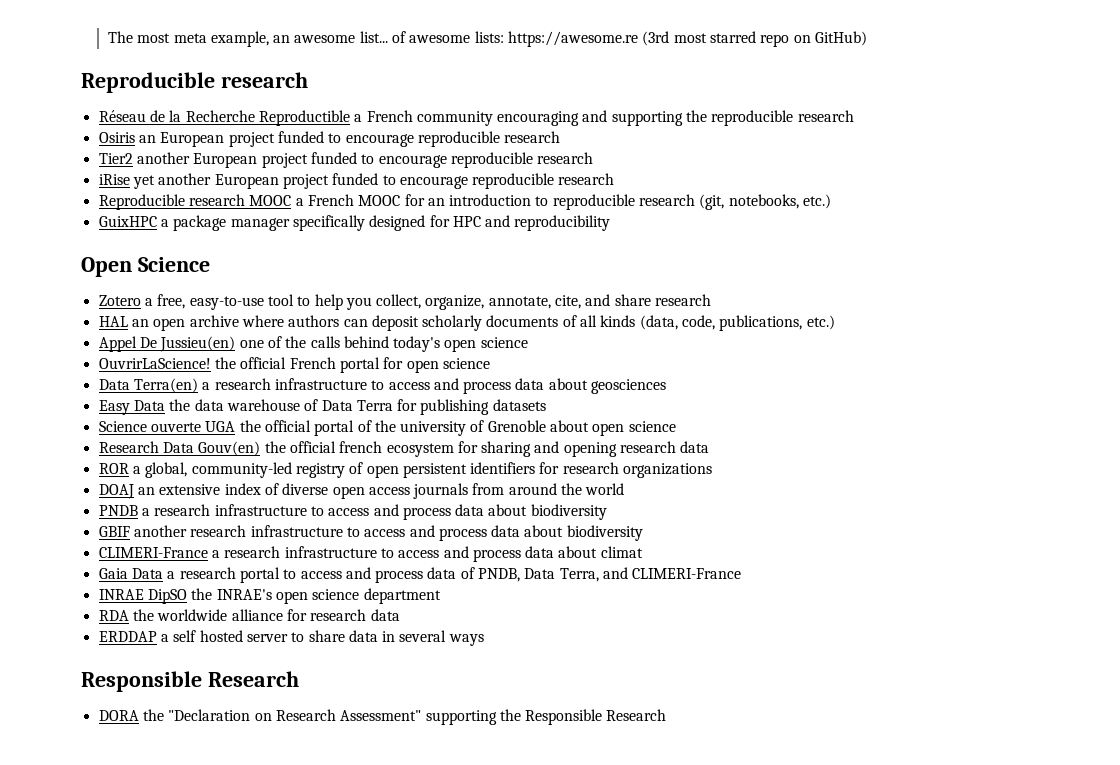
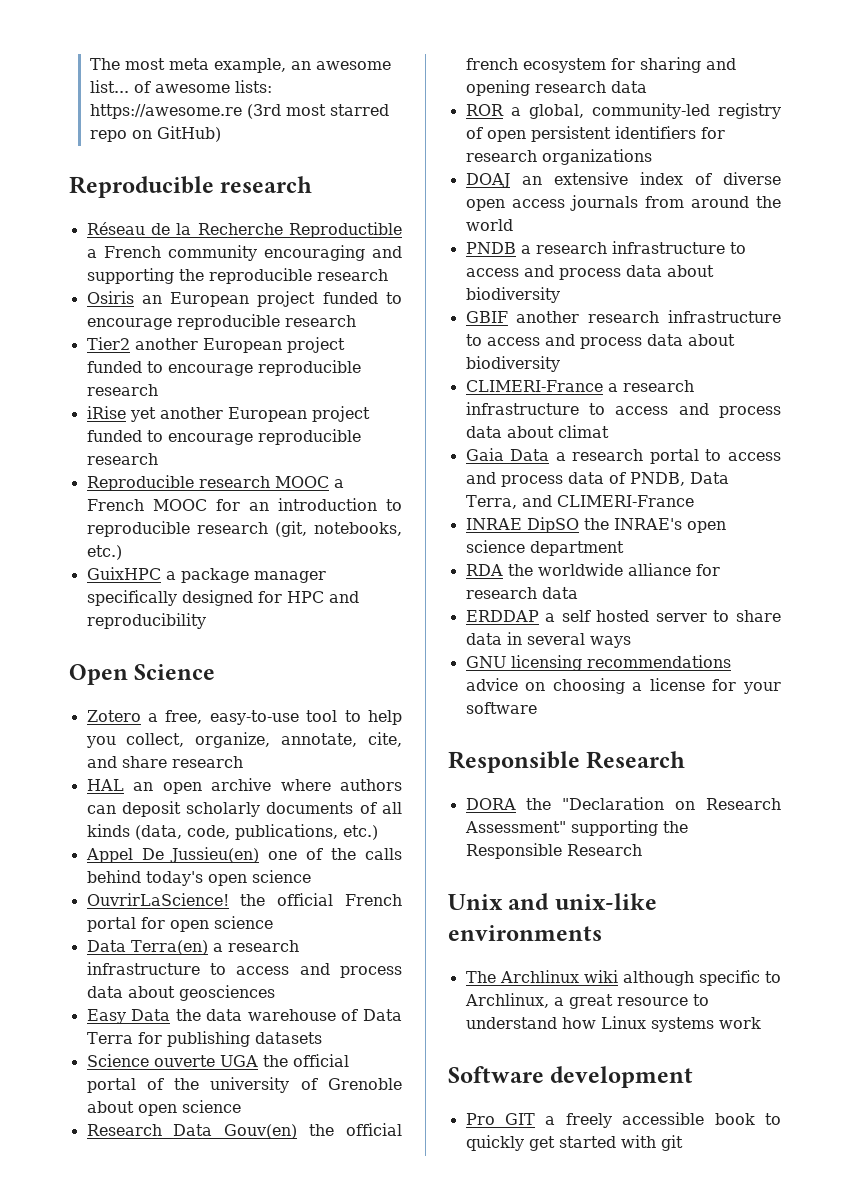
(484, 640) none -> [465,655,731,671] [465,678,781,694] [465,702,537,714] // GNU licensing recommendations advice on choosing a license for your software
(667, 715) none -> [448,893,657,910] [448,925,602,941] [465,970,781,986] [464,993,709,1009] [465,1016,761,1032] [448,1066,694,1088] [465,1112,781,1128] [465,1135,683,1151] // Unix and unix-like environments // The Archlinux wiki although specific to Archlinux, a great resource to understand how Linux systems work // Software development // Pro GIT a freely accessible book to quickly get started with git

